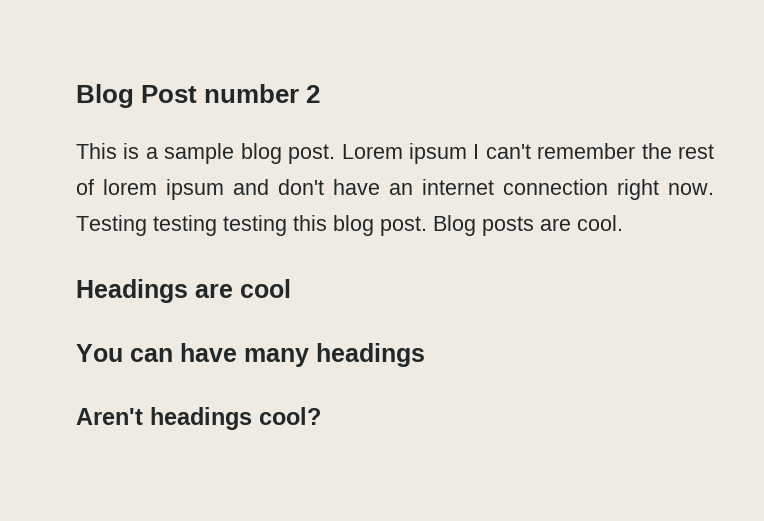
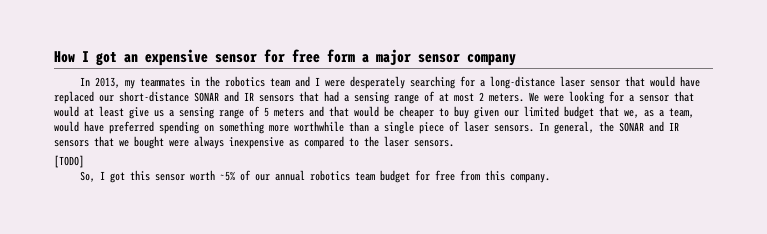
[76,84,321,108] [76,143,714,164] [76,179,714,200] [76,215,623,236] [76,279,291,303] [76,343,425,367] [76,407,321,430] Blog Post number 2 // This is a sample blog post. Lorem ipsum I can't remember the rest of lorem ipsum and don't have an internet connection right now. Testing testing testing this blog post. Blog posts are cool. // Headings are cool // You can have many headings // Aren't headings cool? -> [54,49,516,66] [80,76,701,89] [54,91,694,104] [54,106,694,119] [54,121,679,134] [54,136,454,149] [54,155,84,168] [80,170,551,183] How I got an expensive sensor for free form a major sensor company // In 2013, my teammates in the robotics team and I were desperately searching for a long-distance laser sensor that would have replaced our short-distance SONAR and IR sensors that had a sensing range of at most 2 meters. We were looking for a sensor that would at least give us a sensing range of 5 meters and that would be cheaper to buy given our limited budget that we, as a team, would have preferred spending on something more worthwhile than a single piece of laser sensors. In general, the SONAR and IR sensors that we bought were always inexpensive as compared to the laser sensors. // [TODO] // So, I got this sensor worth ~5% of our annual robotics team budget for free from this company.

